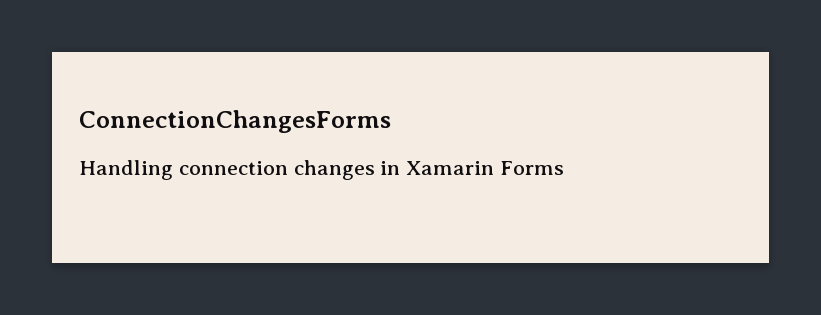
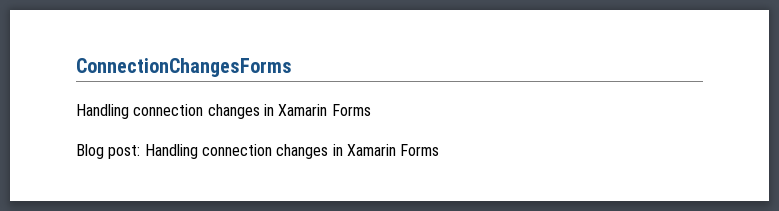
(565, 168) none -> [76,144,440,159] // Blog post: Handling connection changes in Xamarin Forms

